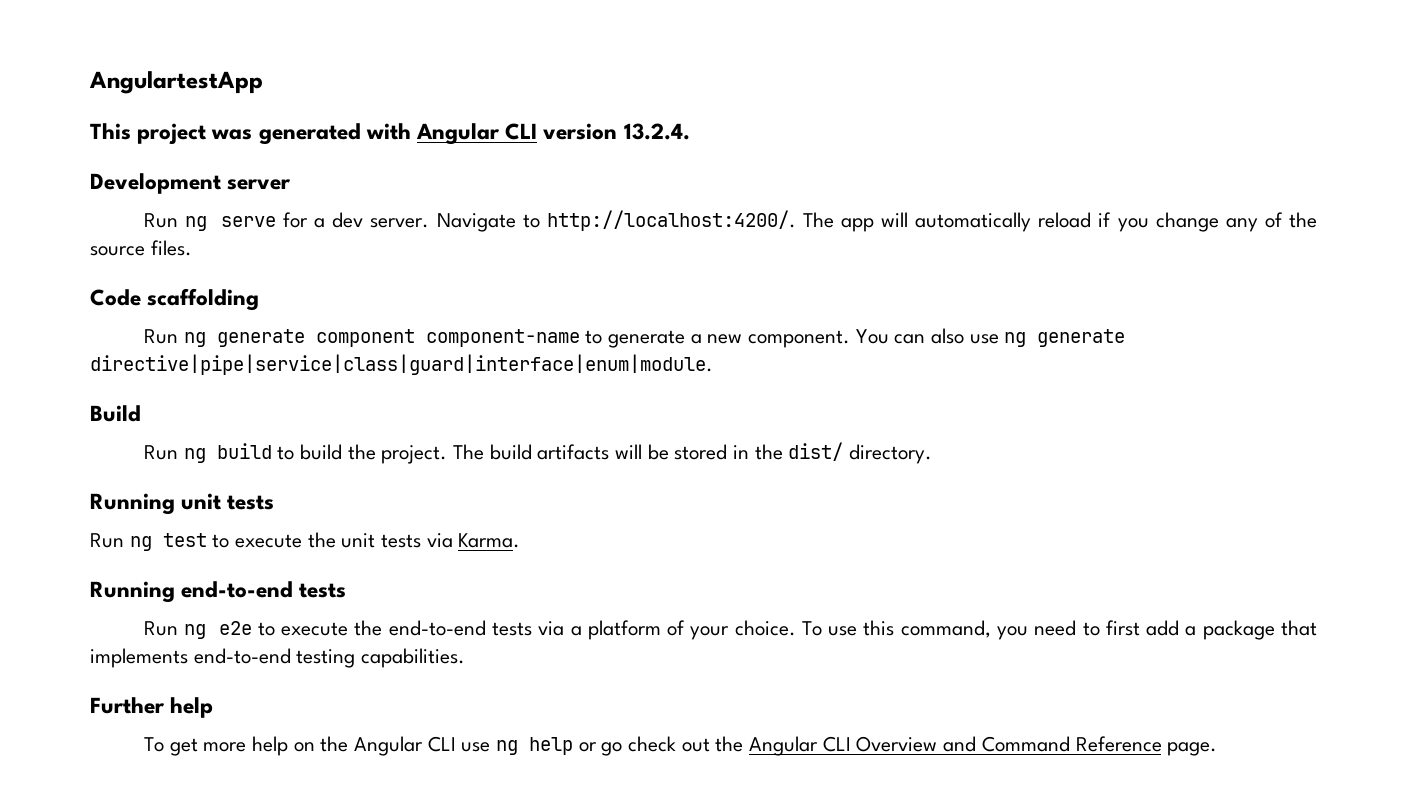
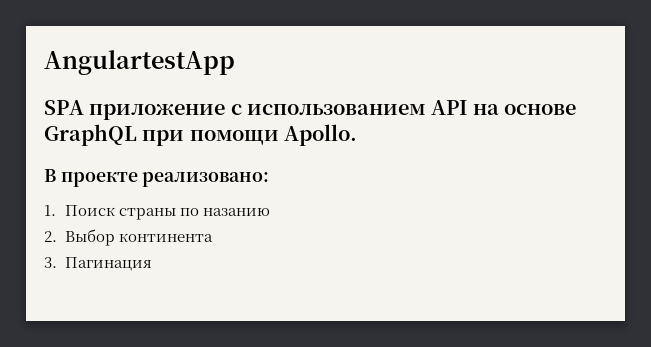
[90,123,690,145] [90,173,292,194] [144,210,1318,232] [90,240,192,256] [90,288,260,311] [144,328,1126,348] [90,354,713,375] [90,405,141,422] [144,442,933,464] [90,493,275,515] [90,532,521,551] [90,581,347,603] [144,620,1317,640] [90,648,466,668] [90,697,214,718] [144,736,1218,756] This project was generated with Angular CLI version 13.2.4. // Development server // Run ng serve for a dev server. Navigate to http://localhost:4200/. The app will automatically reload if you change any of the source files. // Code scaffolding // Run ng generate component component-name to generate a new component. You can also use ng generate directive|pipe|service|class|guard|interface|enum|module. // Build // Run ng build to build the project. The build artifacts will be stored in the dist/ directory. // Running unit tests // Run ng test to execute the unit tests via Karma. // Running end-to-end tests // Run ng e2e to execute the end-to-end tests via a platform of your choice. To use this command, you need to first add a package that implements end-to-end testing capabilities. // Further help // To get more help on the Angular CLI use ng help or go check out the Angular CLI Overview and Command Reference page. -> [44,100,577,120] [44,124,358,146] [44,169,270,187] [44,205,271,220] [44,229,214,246] [44,257,153,271] SPA приложение с использованием API на основе GraphQL при помощи Apollo. // В проекте реализовано: // 1. Поиск страны по назанию // 2. Выбор континента // 3. Пагинация

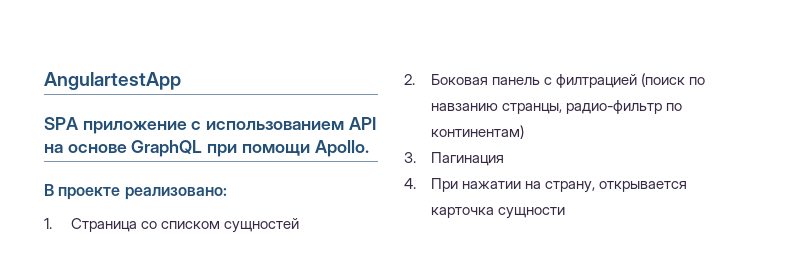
[65,205,271,220] [44,229,214,246] [44,257,153,271] Поиск страны по назанию // 2. Выбор континента // 3. Пагинация -> [71,218,300,233] [404,73,706,88] [431,100,683,114] [431,125,525,139] [404,152,505,166] [404,178,688,193] [431,207,566,219] Страница со списком сущностей // 2. Боковая панель с филтрацией (поиск по навзанию странцы, радио-фильтр по континентам) // 3. Пагинация // 4. При нажатии на страну, открывается карточка сущности

